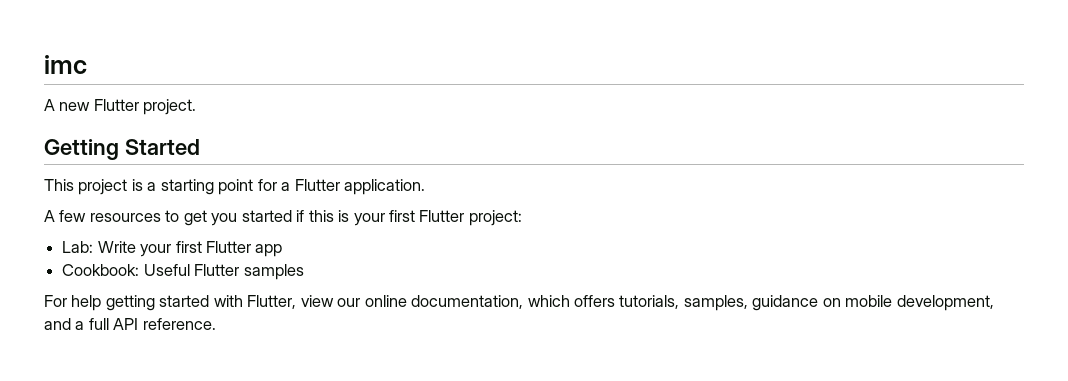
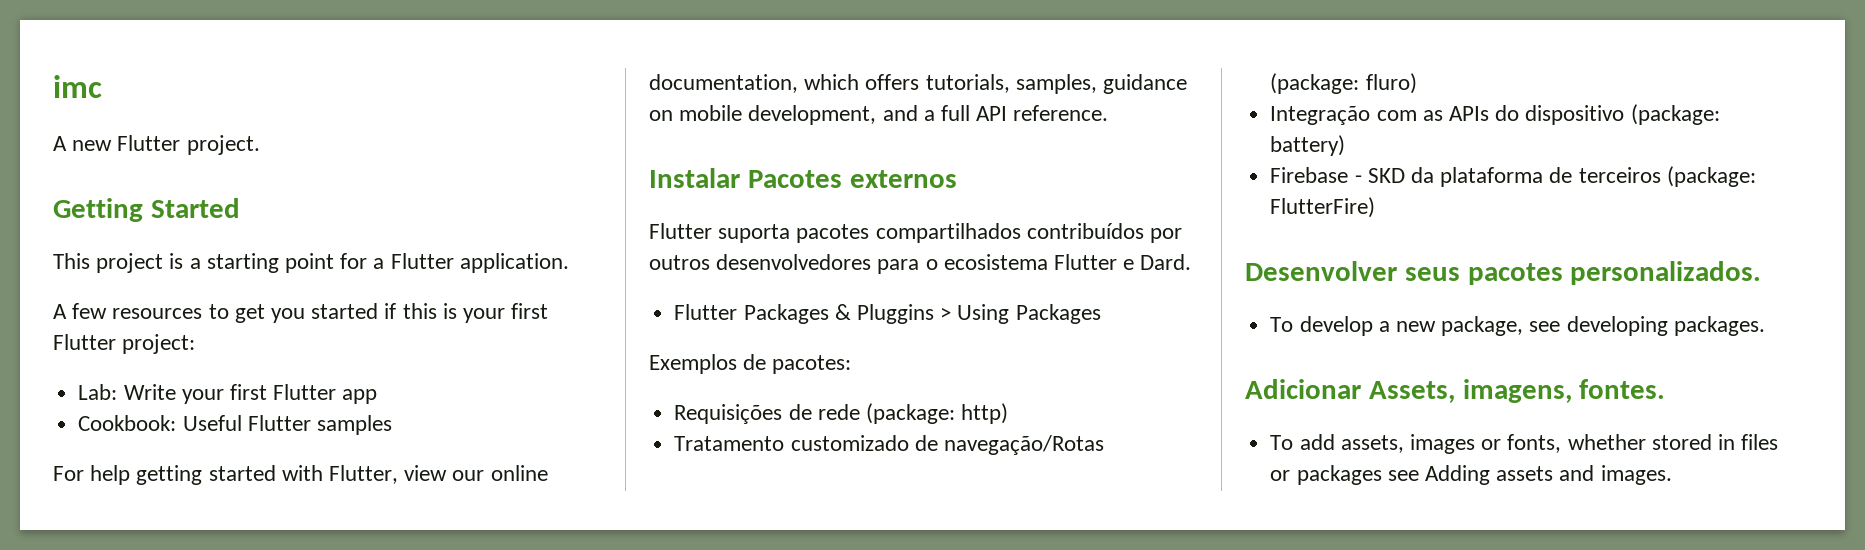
(216, 324) none -> [649,168,957,188] [649,223,1183,243] [649,254,1192,274] [674,304,1101,324] [649,354,852,374] [674,403,1009,424] [674,435,1104,455] [1270,73,1417,94] [1270,104,1720,125] [1270,135,1346,156] [1270,166,1756,187] [1270,197,1376,218] [1245,261,1762,285] [1270,316,1765,336] [1245,379,1666,403] [1270,434,1779,454] [1270,465,1672,485] // Instalar Pacotes externos // Flutter suporta pacotes compartilhados contribuídos por outros desenvolvedores para o ecosistema Flutter e Dard. // Flutter Packages & Pluggins > Using Packages // Exemplos de pacotes: // Requisições de rede (package: http) // Tratamento customizado de navegação/Rotas (package: fluro) // Integração com as APIs do dispositivo (package: battery) // Firebase - SKD da plataforma de terceiros (package: FlutterFire) // Desenvolver seus pacotes personalizados. // To develop a new package, see developing packages. // Adicionar Assets, imagens, fontes. // To add assets, images or fonts, whether stored in files or packages see Adding assets and images.

